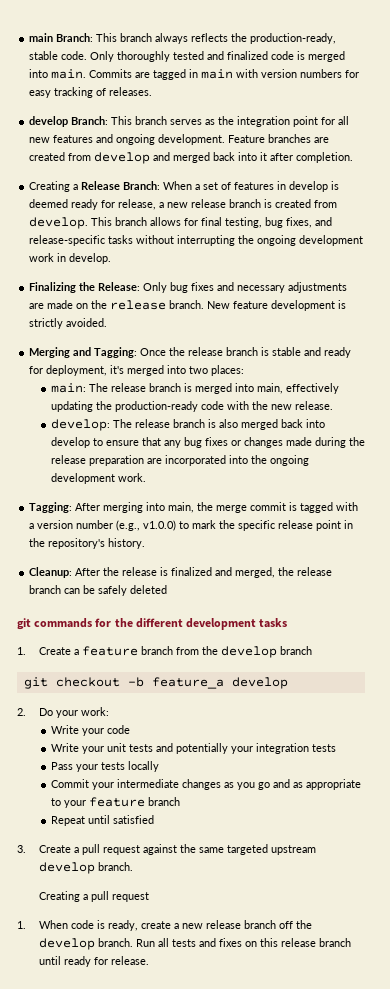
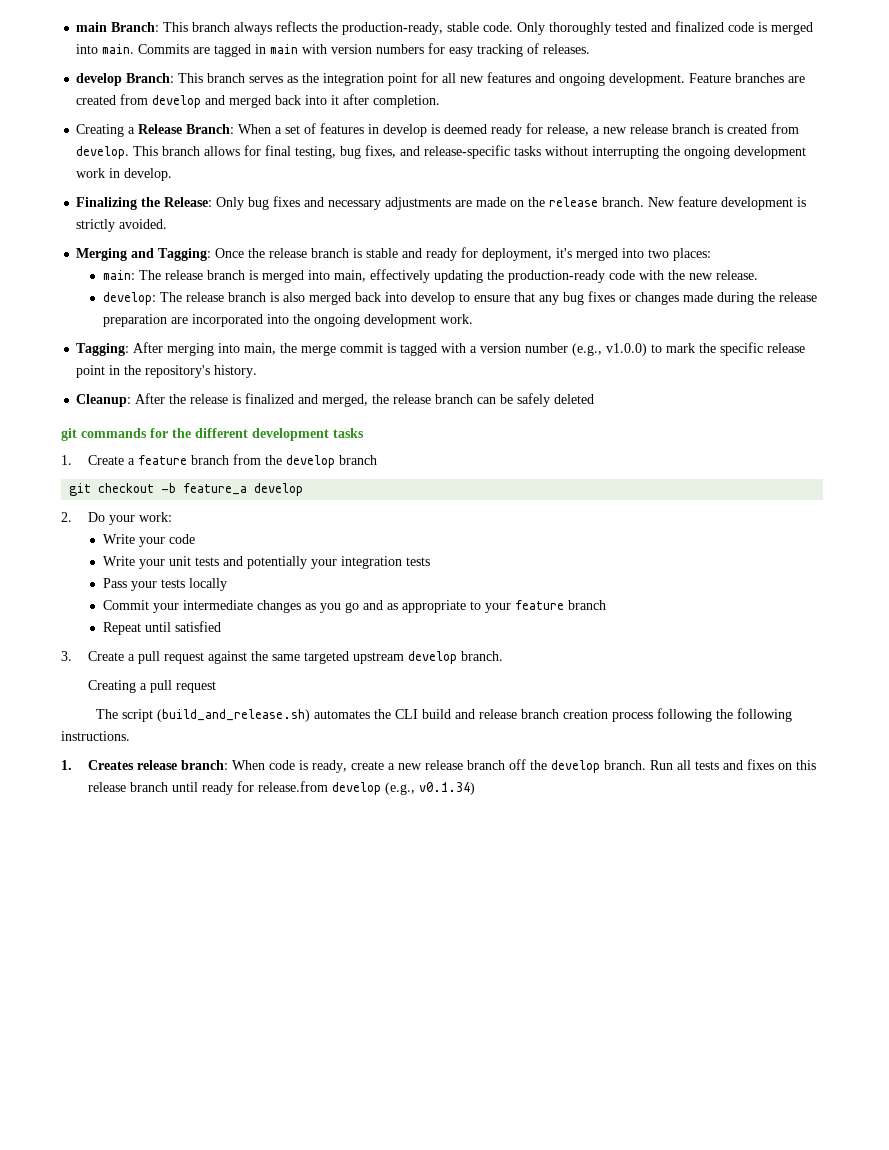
[17,921,26,929] 1. -> [95,708,792,722] [61,731,130,741] [61,760,228,770] The script (build_and_release.sh) automates the CLI build and release branch creation process following the following instructions. // 1. Creates release branch:
[110,956,149,965] release. -> [257,781,475,795] release.from develop (e.g., v0.1.34)

